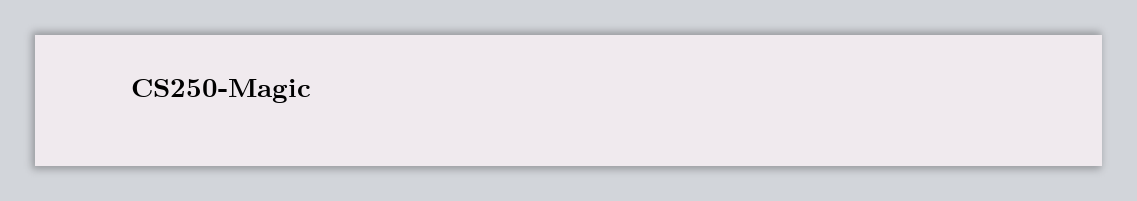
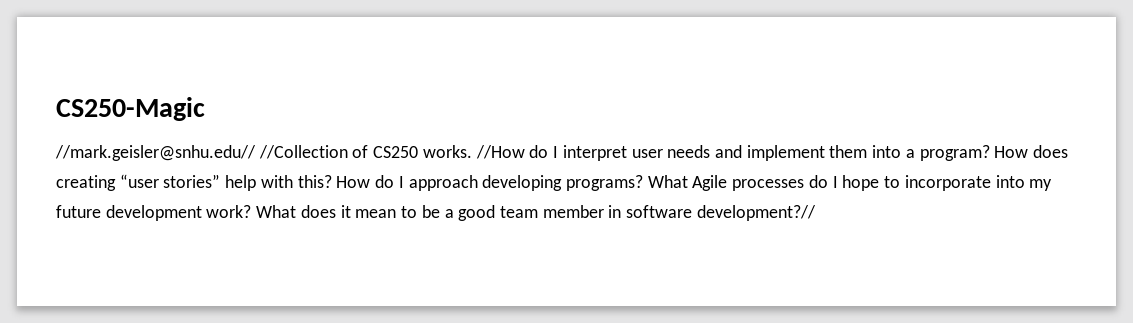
(311, 91) none -> [55,145,1069,161] [56,174,1053,191] [56,205,816,221] // //mark.geisler@snhu.edu// //Collection of CS250 works. //How do I interpret user needs and implement them into a program? How does creating “user stories” help with this? How do I approach developing programs? What Agile processes do I hope to incorporate into my future development work? What does it mean to be a good team member in software development?//

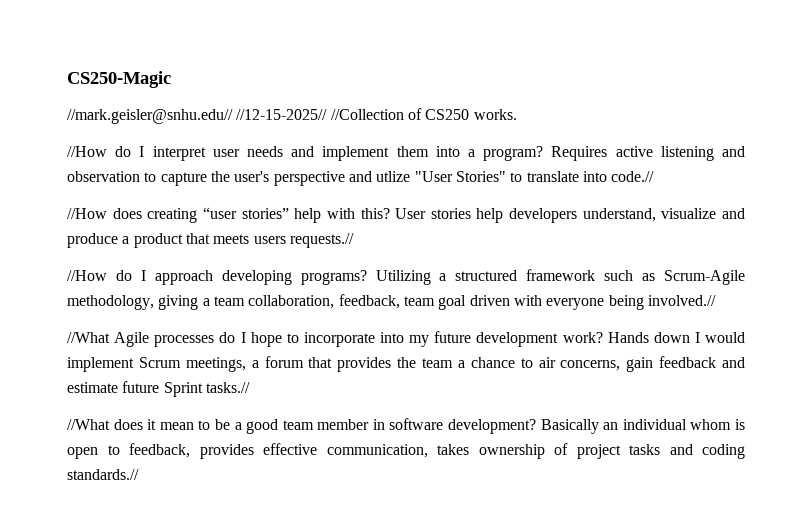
(256, 153) none -> [236,109,328,120] //12-15-2025//
(472, 151) none -> (517, 114) //
[994,146,1029,158] How -> [551,146,745,161] [67,171,655,186] [67,208,107,219] Requires active listening and observation to capture the user's perspective and utlize "User Stories" to translate into code.// // //How
[336,176,371,188] How -> [395,208,745,223] [67,233,354,248] [67,270,107,281] User stories help developers understand, visualize and produce a product that meets users requests.// // //How
[647,175,688,188] What -> [375,269,745,285] [67,294,716,310] [67,332,110,343] Utilizing a structured framework such as Scrum-Agile methodology, giving a team collaboration, feedback, team goal driven with everyone being involved.// // //What
[256,205,297,218] What -> [607,332,745,343] [67,356,745,372] [67,381,250,397] [67,419,110,430] Hands down I would implement Scrum meetings, a forum that provides the team a chance to air concerns, gain feedback and estimate future Sprint tasks.// // //What
[696,205,816,221] development?// -> [448,419,746,434] [67,443,745,459] [67,469,139,480] development? Basically an individual whom is open to feedback, provides effective communication, takes ownership of project tasks and coding standards.//

